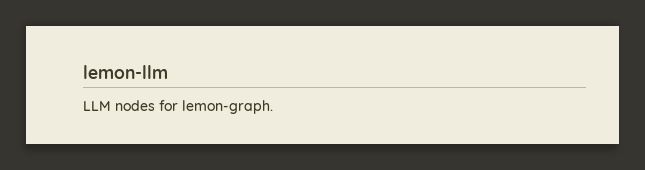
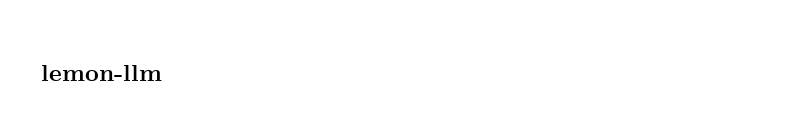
[83,100,273,114] // LLM nodes for lemon-graph. -> (162, 73) none

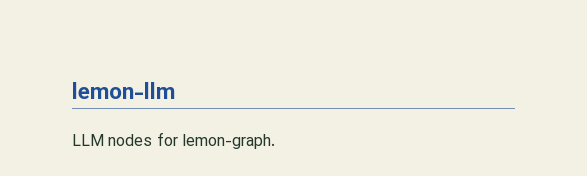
(162, 73) none -> [72,132,275,149] // LLM nodes for lemon-graph.

